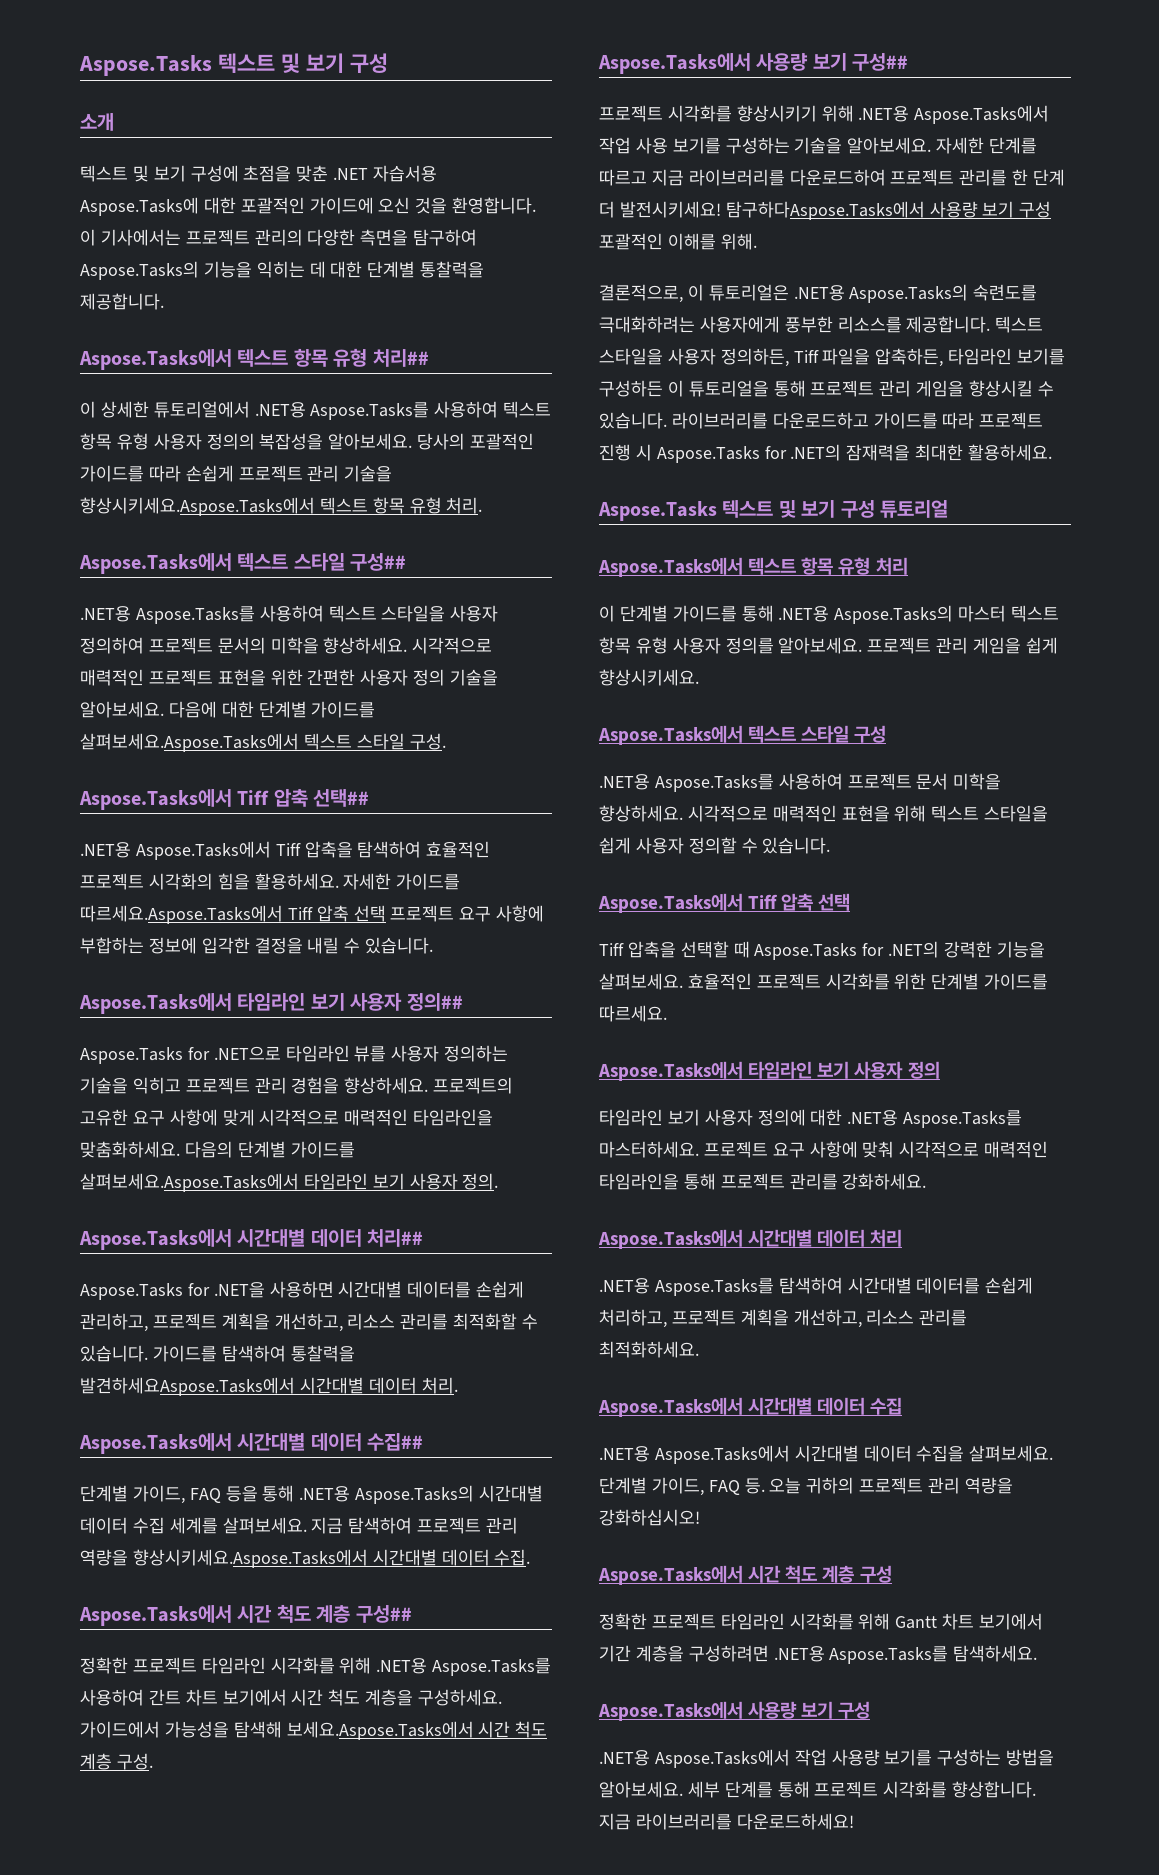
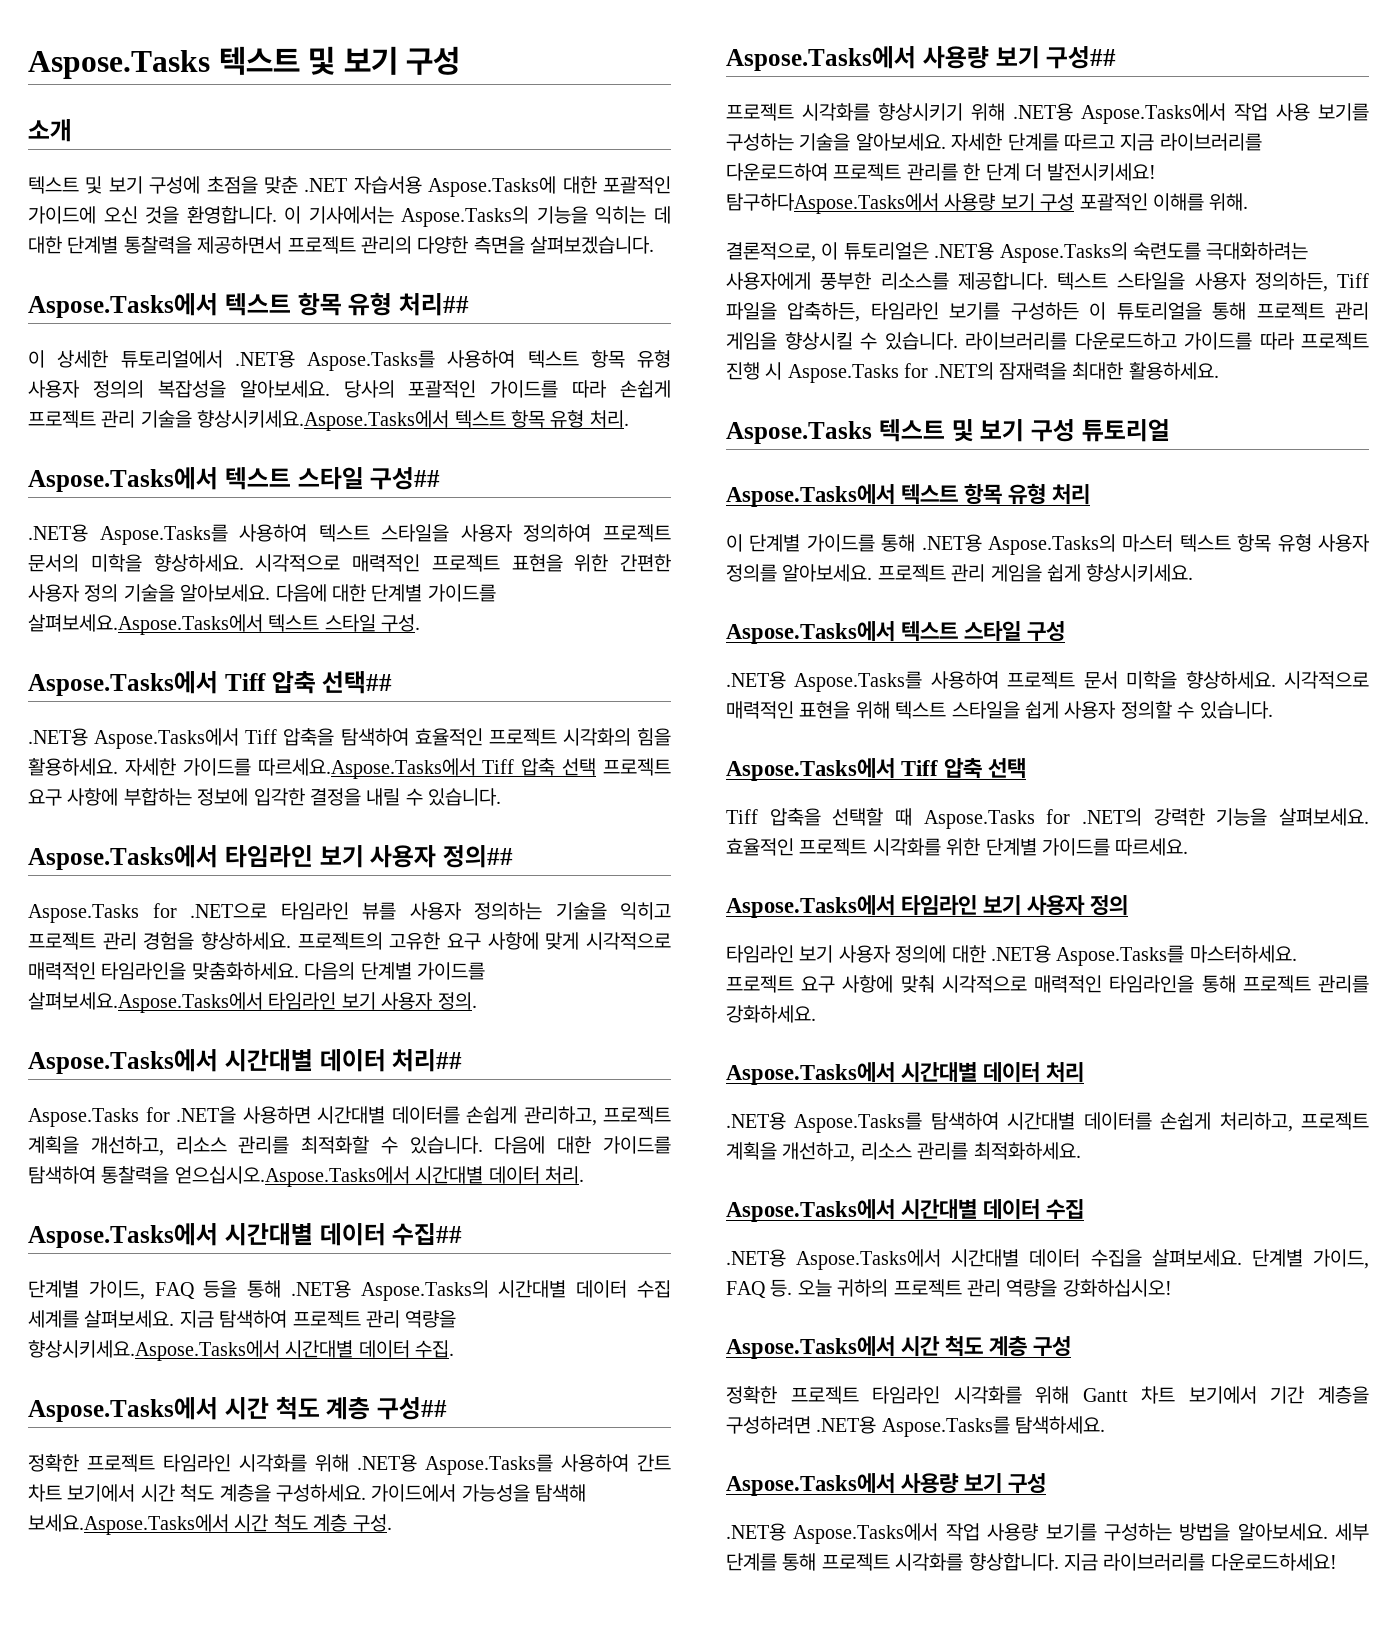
[185,229,478,246] 프로젝트 관리의 다양한 측면을 탐구하여 -> (394, 215) none
[80,293,164,310] 제공합니다. -> [197,236,655,254] 제공하면서 프로젝트 관리의 다양한 측면을 살펴보겠습니다.
(148, 1353) none -> [494,1136,592,1154] 다음에 대한
[80,1377,295,1396] 발견하세요Aspose.Tasks에서 -> [174,1166,410,1187] 얻으십시오.Aspose.Tasks에서

